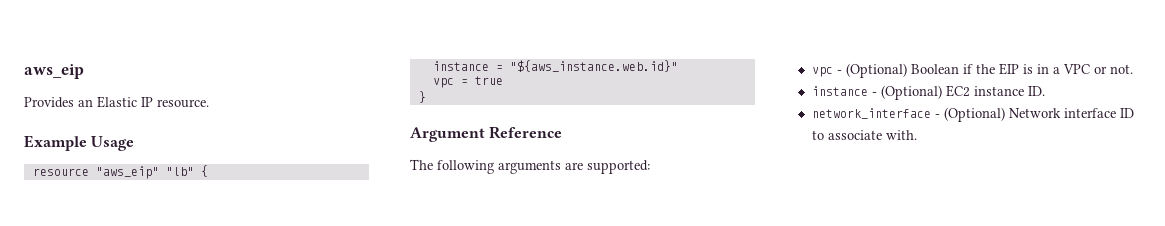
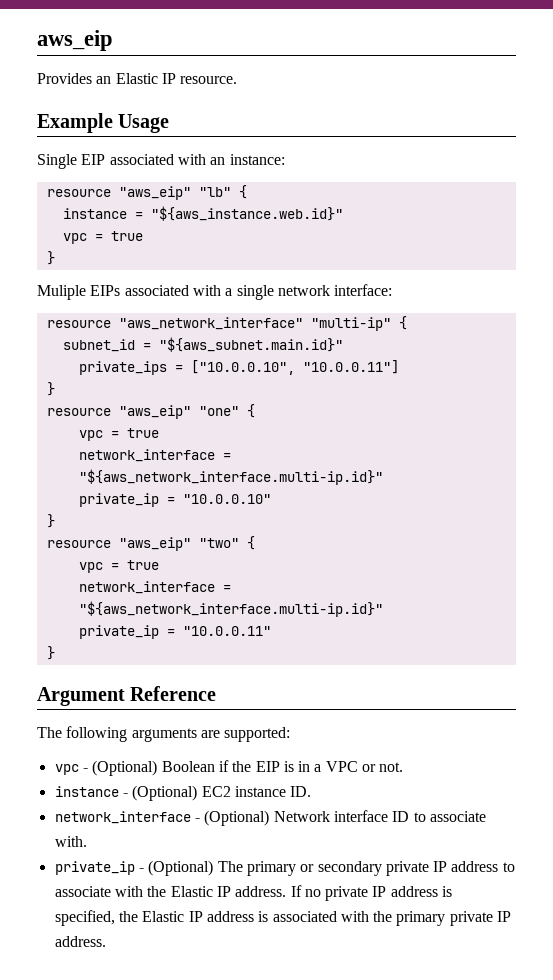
(135, 143) none -> [37,154,285,169] // Single EIP associated with an instance:
(426, 97) none -> [37,284,393,300] [46,316,407,331] [62,337,343,352] [78,360,399,375] [46,382,55,396] [46,404,255,419] [78,428,159,441] [78,449,231,462] [78,469,383,485] [78,493,271,507] [46,514,55,528] [46,536,255,551] [78,560,159,573] [78,581,231,594] [78,601,383,617] [78,625,271,639] [46,646,55,660] // Muliple EIPs associated with a single network interface: // resource "aws_network_interface" "multi-ip" { // subnet_id = "${aws_subnet.main.id}" // private_ips = ["10.0.0.10", "10.0.0.11"] // } // resource "aws_eip" "one" { // vpc = true // network_interface = "${aws_network_interface.multi-ip.id}" // private_ip = "10.0.0.10" // } // resource "aws_eip" "two" { // vpc = true // network_interface = "${aws_network_interface.multi-ip.id}" // private_ip = "10.0.0.11" // }
(917, 135) none -> [54,860,515,876] [54,885,453,901] [54,910,512,926] [54,936,106,947] // private_ip - (Optional) The primary or secondary private IP address to associate with the Elastic IP address. If no private IP address is specified, the Elastic IP address is associated with the primary private IP address.

